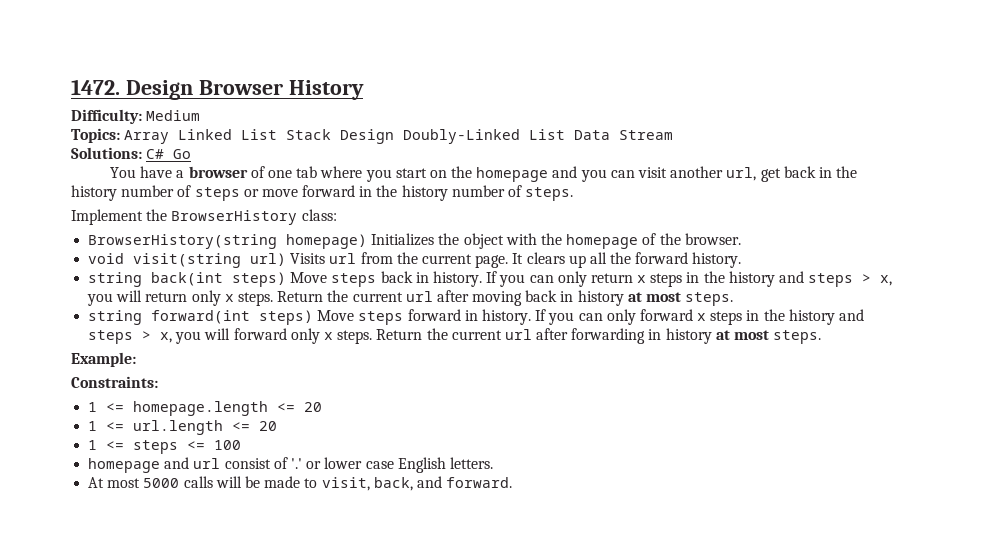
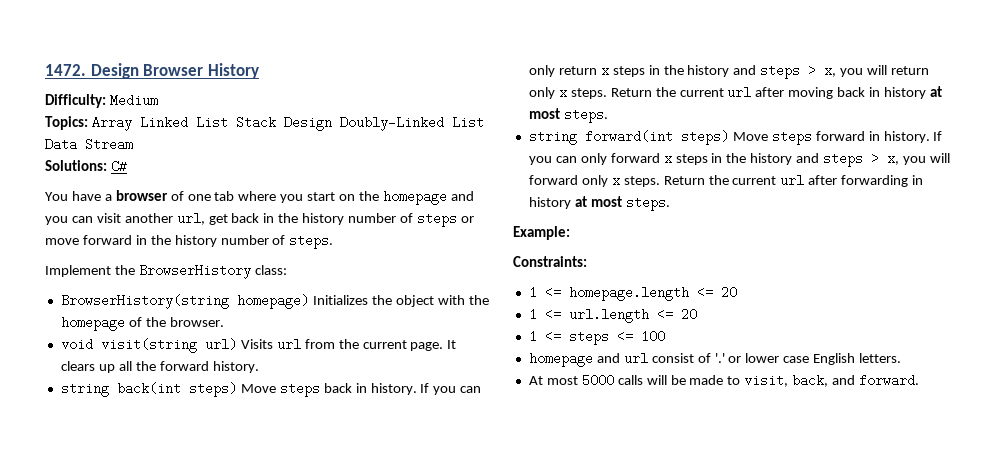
[173,149,192,159] Go -> (127, 166) none

